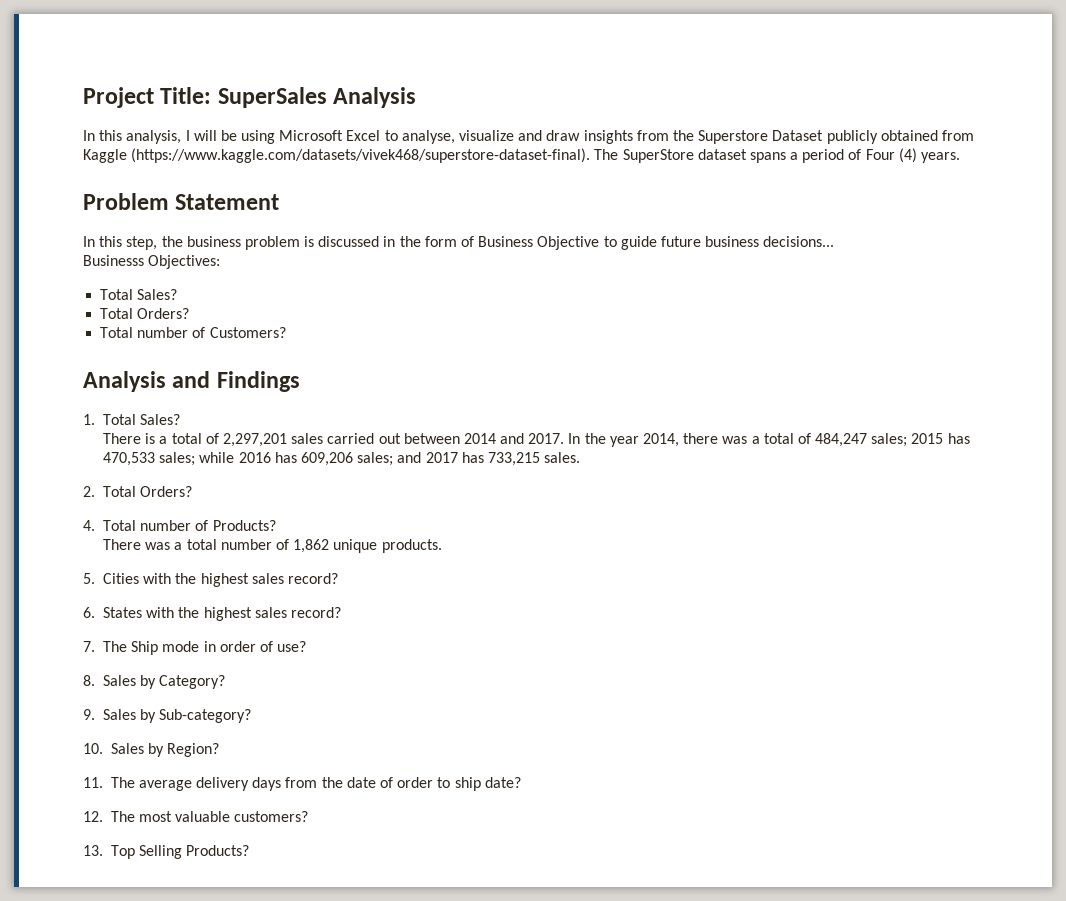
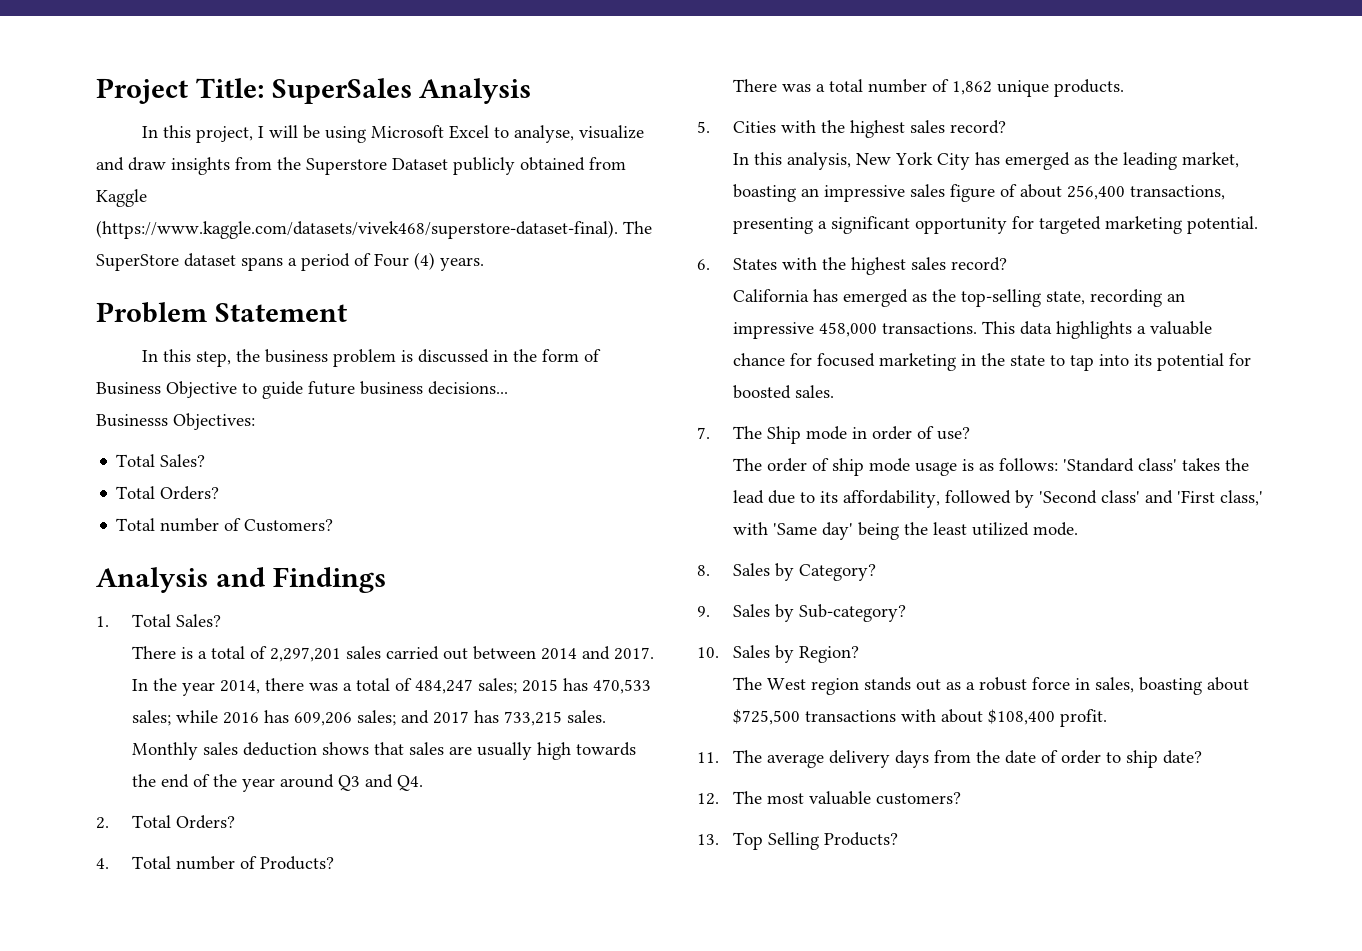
[126,130,182,144] analysis, -> [196,126,254,143] project,
(581, 457) none -> [132,742,637,760] [132,774,424,792] Monthly sales deduction shows that sales are usually high towards the end of the year around Q3 and Q4.
(338, 578) none -> [733,152,1240,170] [733,184,1226,202] [733,216,1259,234] // In this analysis, New York City has emerged as the leading market, boasting an impressive sales figure of about 256,400 transactions, presenting a significant opportunity for targeted marketing potential.
(341, 612) none -> [733,289,1186,307] [733,321,1213,339] [733,353,1252,371] [733,385,835,399] // California has emerged as the top-selling state, recording an impressive 458,000 transactions. This data highlights a valuable chance for focused marketing in the state to tap into its potential for boosted sales.
(307, 646) none -> [733,458,1250,476] [733,490,1264,508] [733,522,1079,540] // The order of ship mode usage is as follows: 'Standard class' takes the lead due to its affordability, followed by 'Second class' and 'First class,' with 'Same day' being the least utilized mode.
(220, 750) none -> [733,677,1250,695] [733,709,1108,727] // The West region stands out as a robust force in sales, boasting about $725,500 transactions with about $108,400 profit.

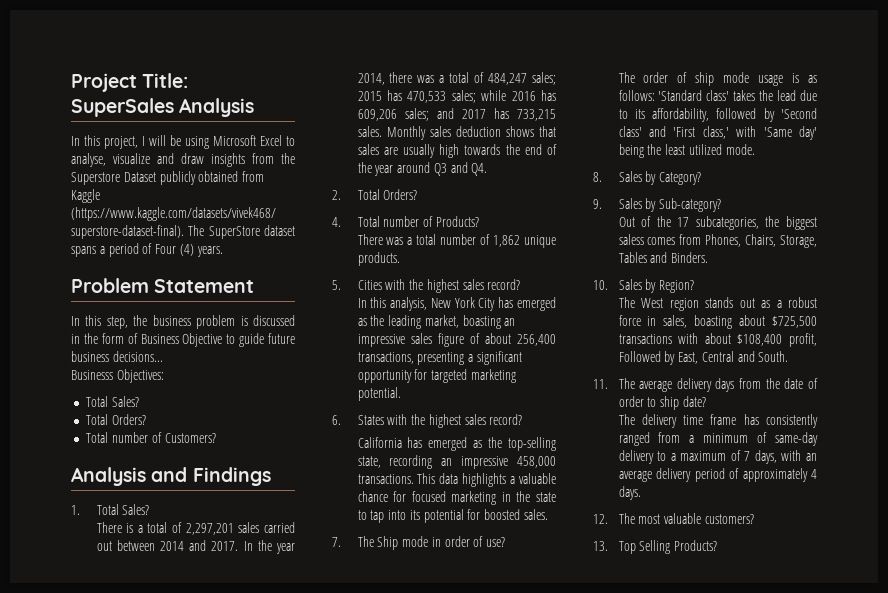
(907, 613) none -> [618,216,817,230] [618,234,817,248] [618,252,709,263] // Out of the 17 subcategories, the biggest saless comes from Phones, Chairs, Storage, Tables and Binders.
[1060,709,1108,727] profit. -> [789,333,817,347] [618,351,789,365] profit, Followed by East, Central and South.
(1203, 757) none -> [618,414,818,428] [618,432,818,446] [618,450,817,464] [618,468,817,482] [618,486,641,500] // The delivery time frame has consistently ranged from a minimum of same-day delivery to a maximum of 7 days, with an average delivery period of approximately 4 days.

